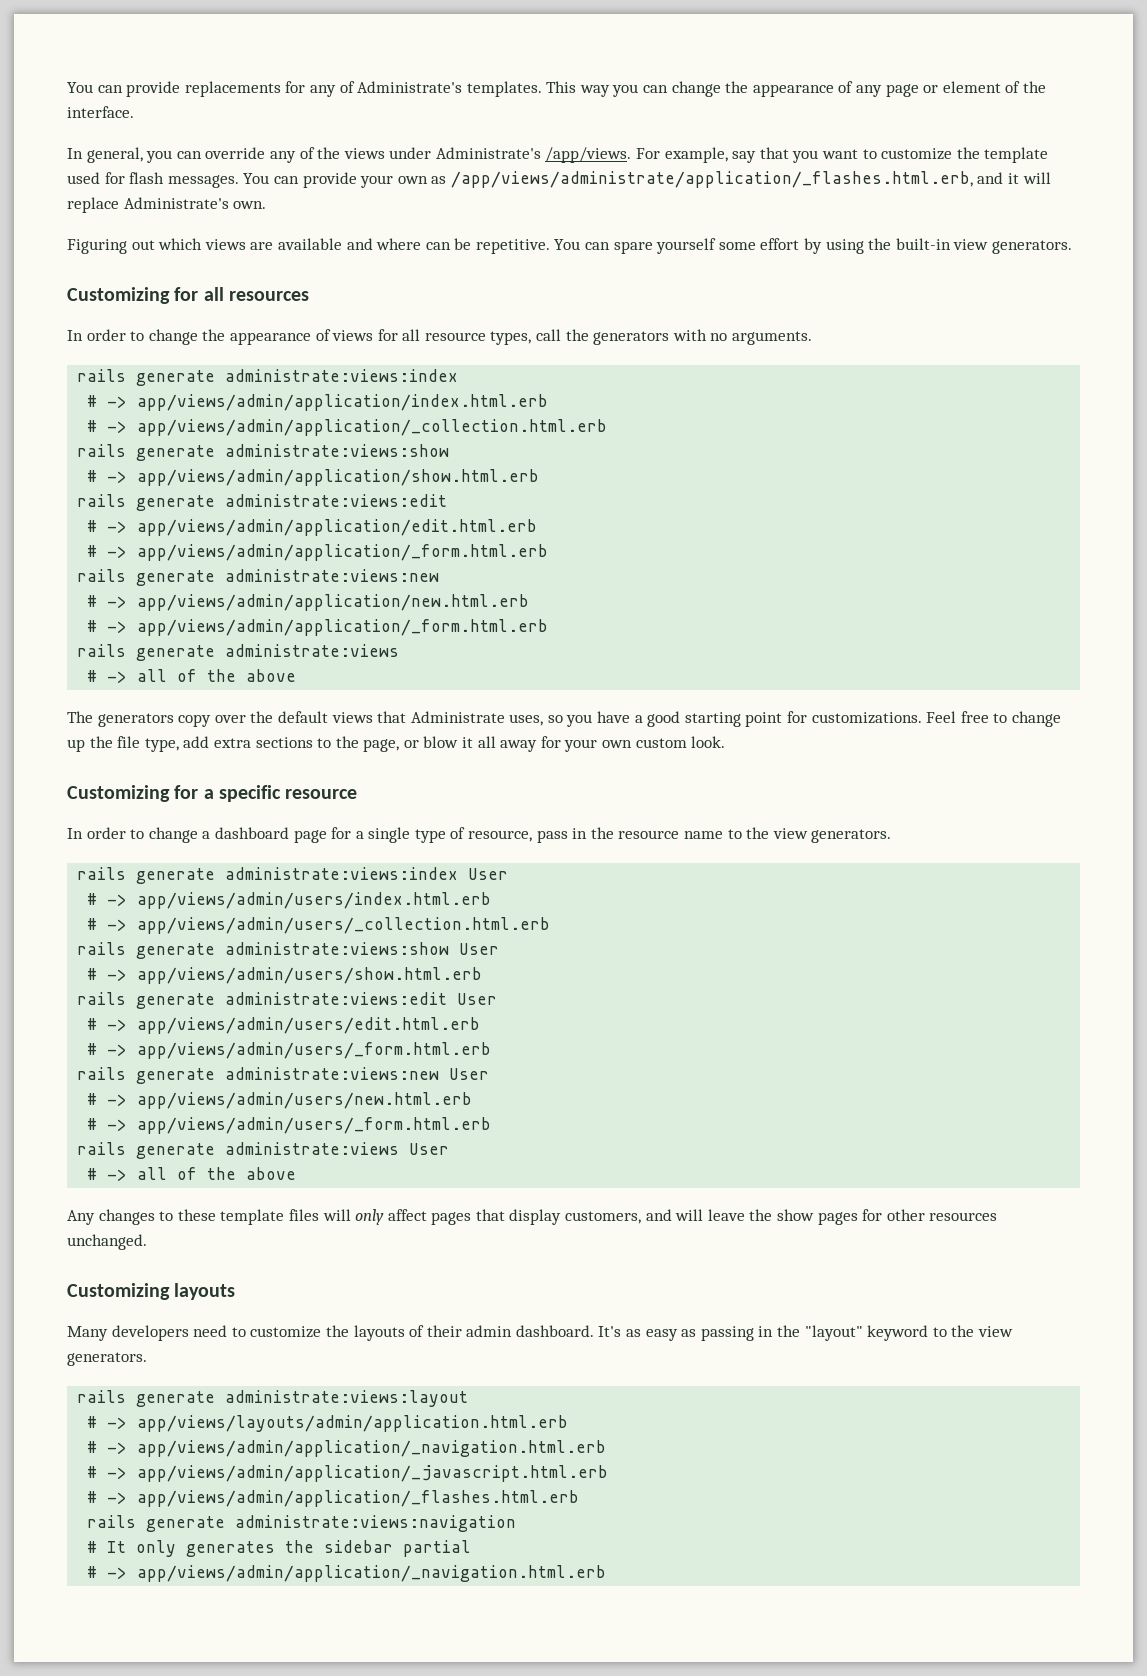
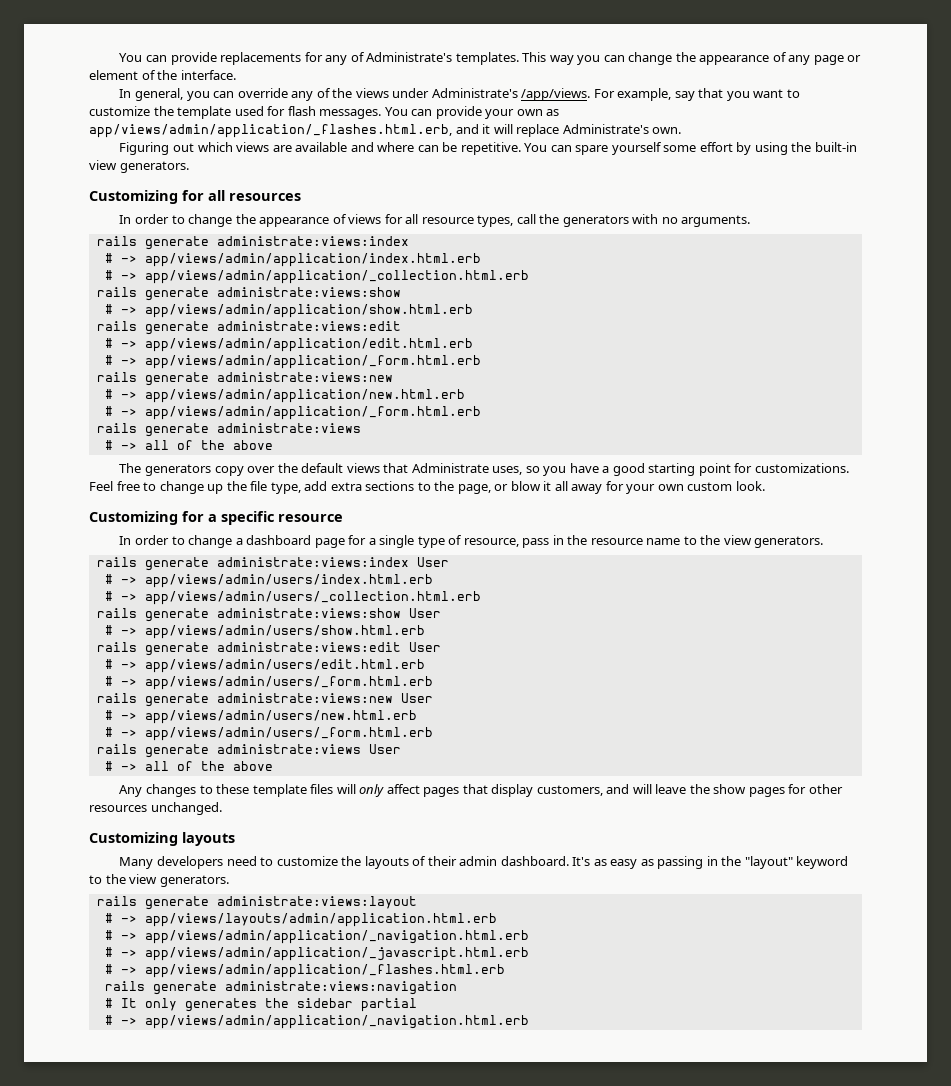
[450,171,973,188] /app/views/administrate/application/_flashes.html.erb, -> [89,124,452,138] app/views/admin/application/_flashes.html.erb,

